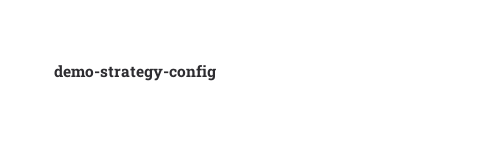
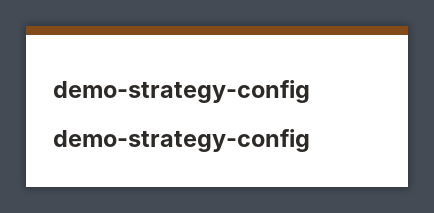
[54,65,216,81] demo-strategy-config -> [53,80,310,103] [53,129,310,152] demo-strategy-config // demo-strategy-config

